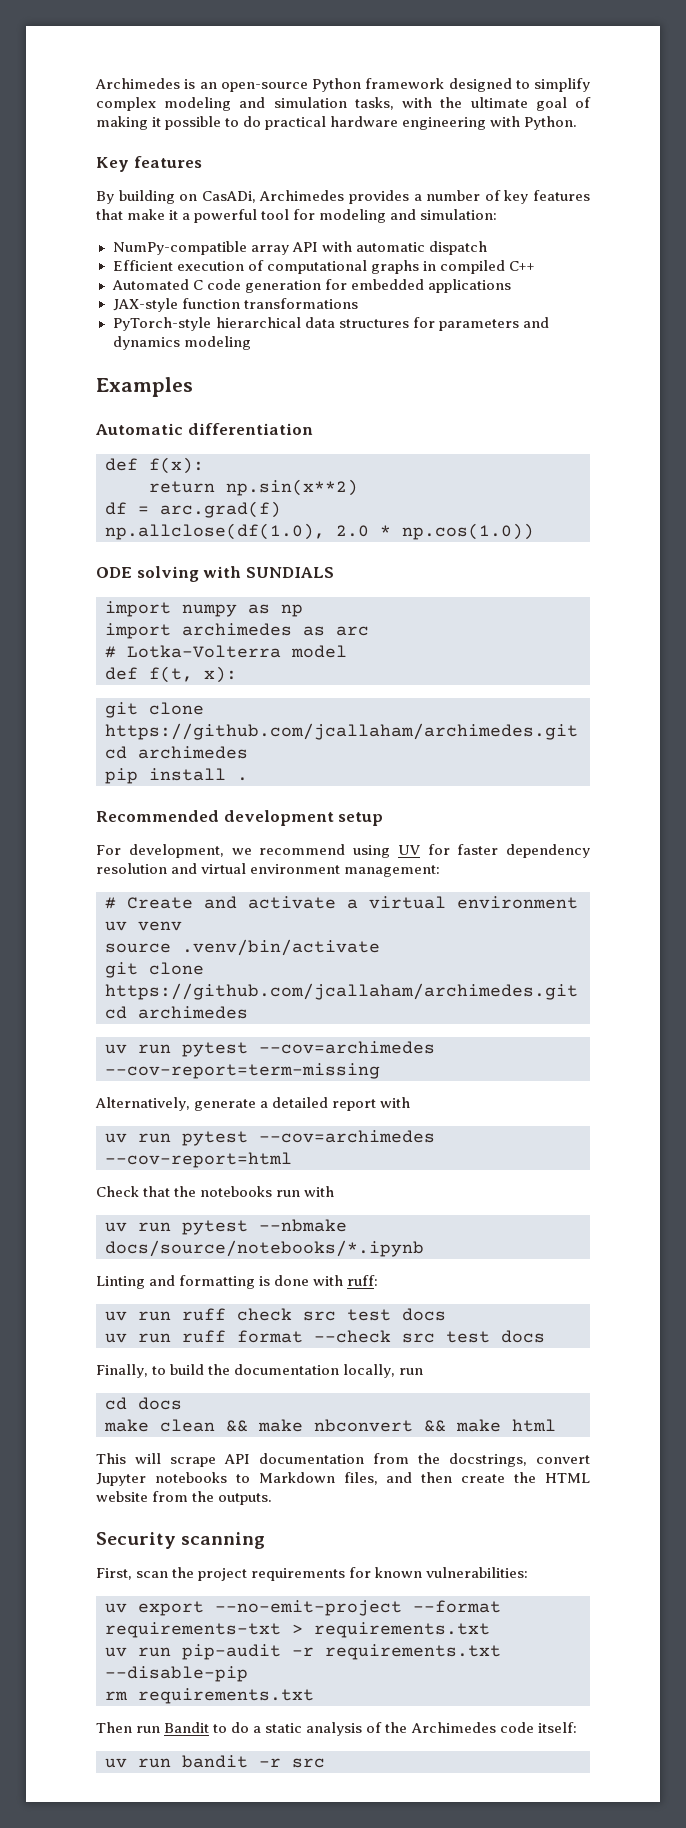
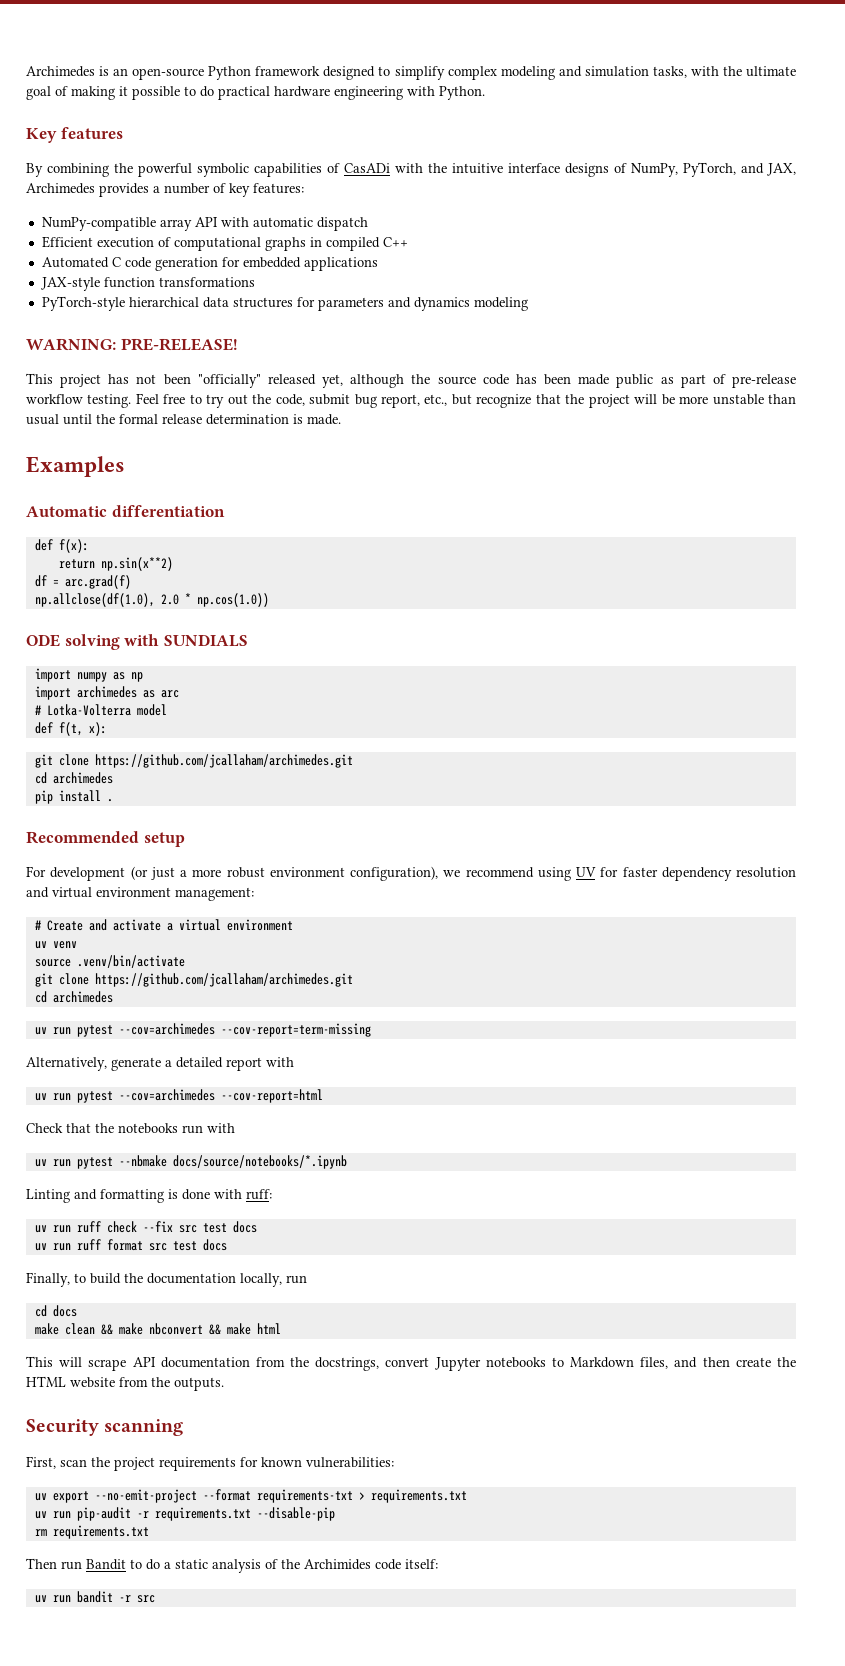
[118,190,256,204] building on CasADi, -> [47,162,796,177] combining the powerful symbolic capabilities of CasADi with the intuitive interface designs of NumPy, PyTorch, and JAX,
[533,190,591,201] [96,209,498,223] features that make it a powerful tool for modeling and simulation: -> [253,183,304,194] features:
(251, 343) none -> [26,338,238,351] [26,373,796,388] [26,393,797,408] [26,414,341,425] // WARNING: PRE-RELEASE! // This project has not been "officially" released yet, although the source code has been made public as part of pre-release workflow testing. Feel free to try out the code, submit bug report, etc., but recognize that the project will be more unstable than usual until the formal release determination is made.
[223,810,334,826] development -> (139, 837) none
[128,844,224,858] development, -> [50,866,438,881] development (or just a more robust environment configuration),
(292, 1314) none -> [142,1221,173,1232] --fix
[314,1330,391,1343] --check -> (143, 1245) none
[410,1722,496,1733] Archimedes -> [304,1559,371,1570] Archimides

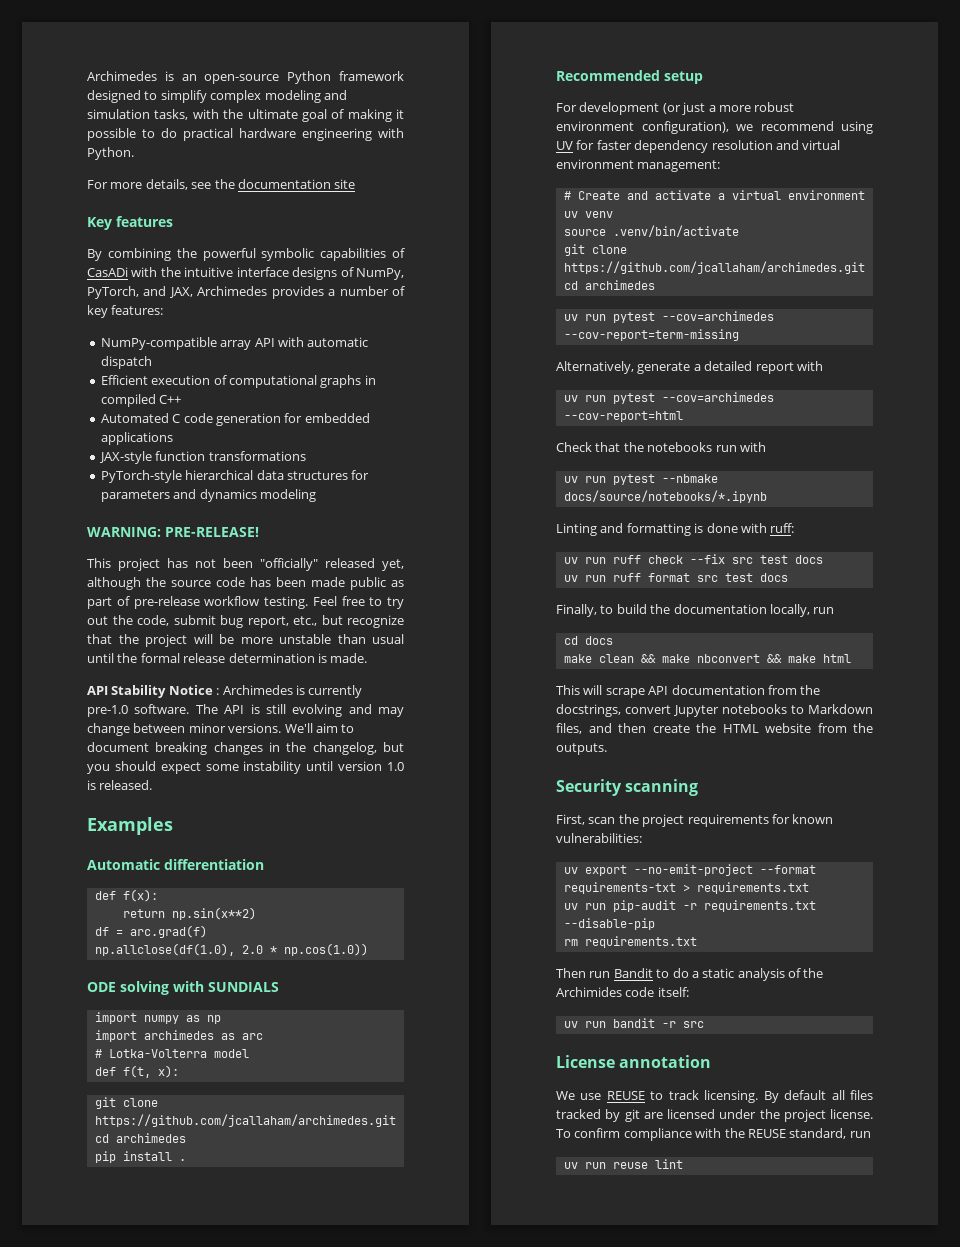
(485, 93) none -> [87,179,356,190] // For more details, see the documentation site
(341, 419) none -> [87,685,363,698] [87,704,404,717] [87,723,355,736] [87,742,404,755] [87,761,404,774] [87,780,153,790] // API Stability Notice : Archimedes is currently pre-1.0 software. The API is still evolving and may change between minor versions. We'll aim to document breaking changes in the changelog, but you should expect some instability until version 1.0 is released.
(155, 1599) none -> [556,1055,712,1068] [556,1090,873,1103] [556,1109,873,1122] [556,1128,871,1141] [563,1159,683,1169] // License annotation // We use REUSE to track licensing. By default all files tracked by git are licensed under the project license. To confirm compliance with the REUSE standard, run // uv run reuse lint

